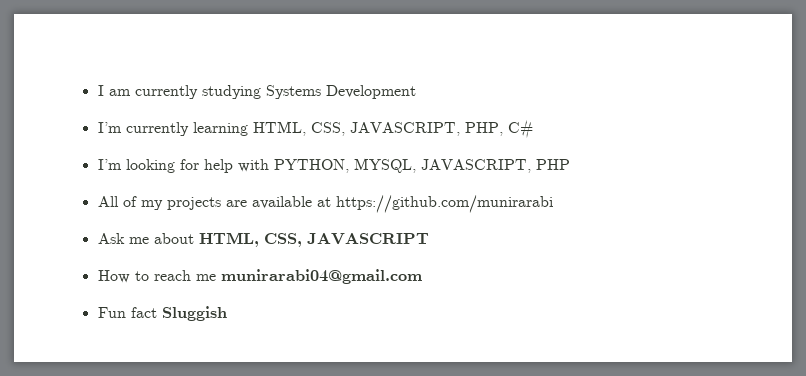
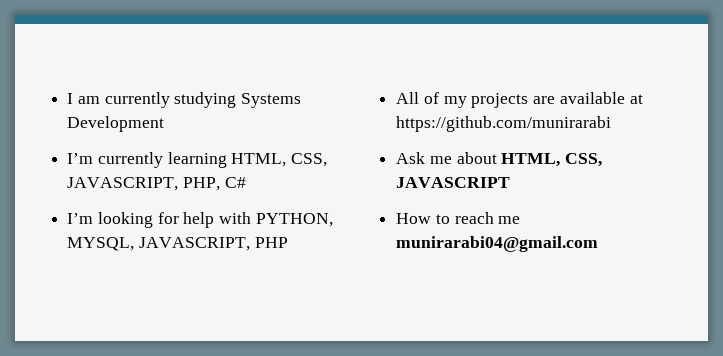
[97,306,227,321] // Fun fact Sluggish -> (599, 244) none

